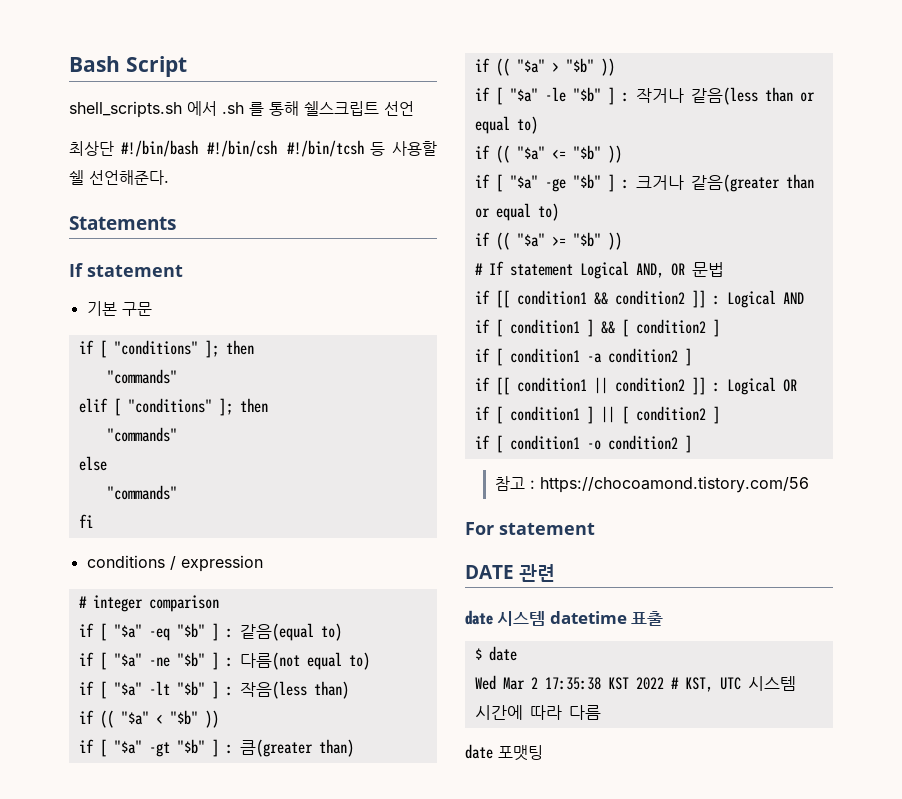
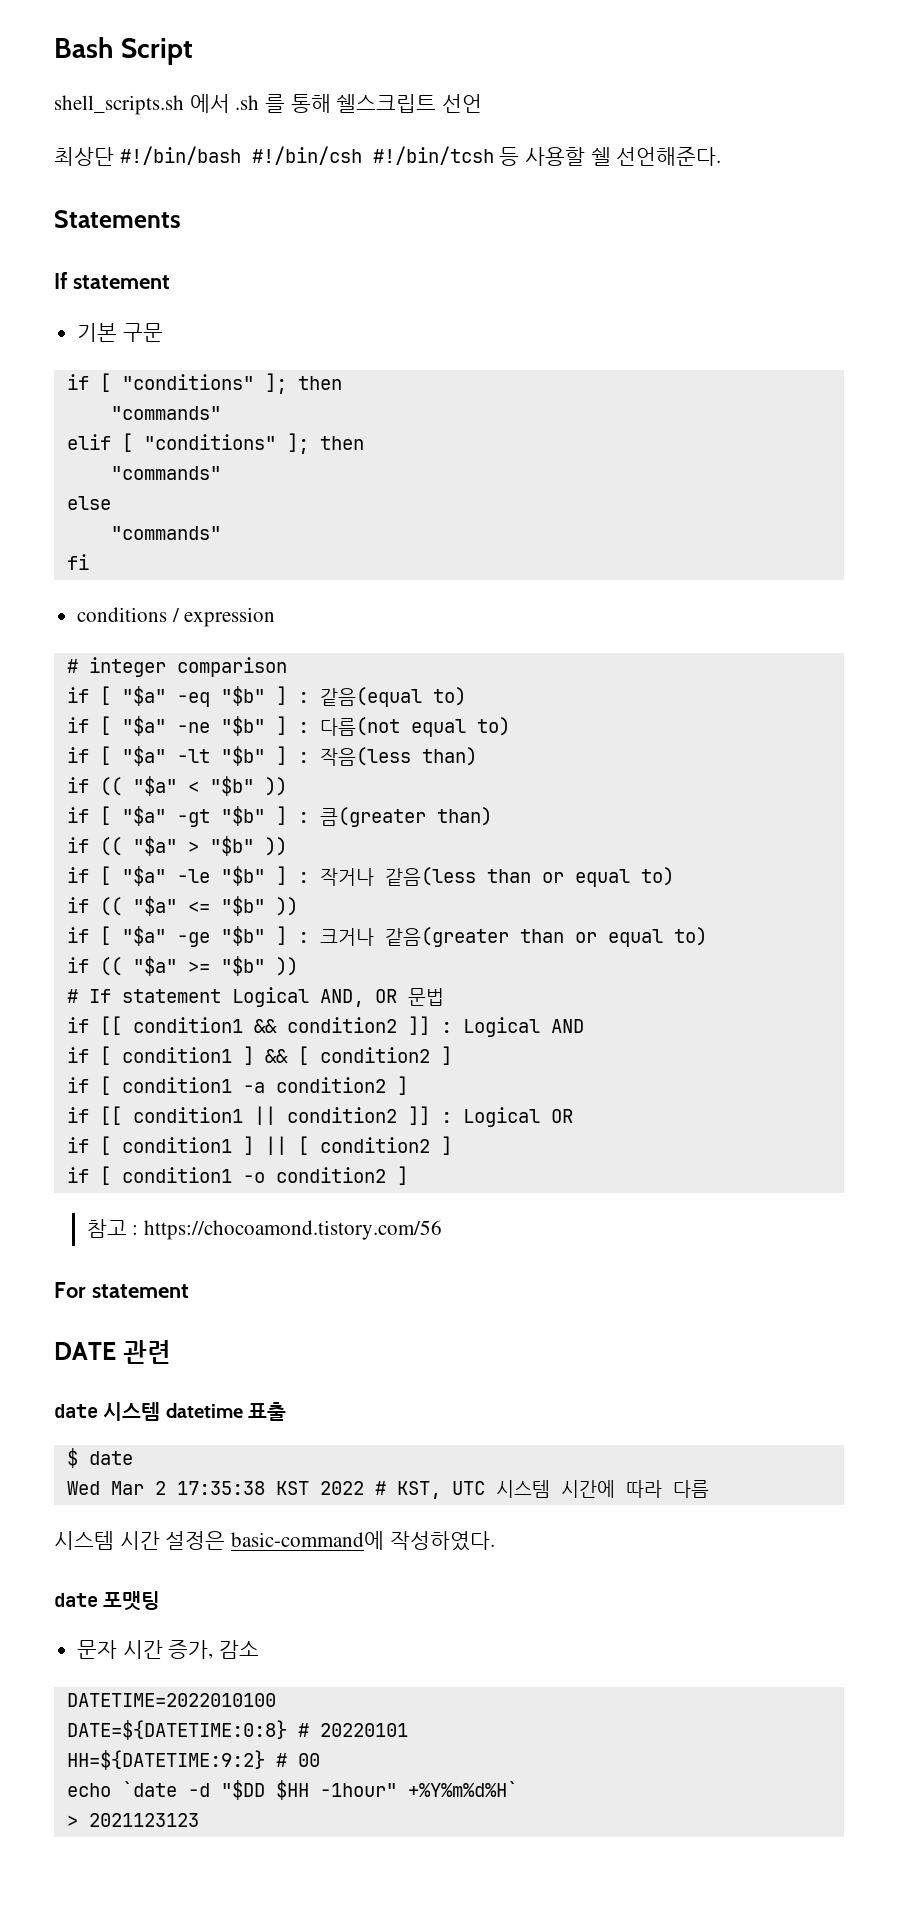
[465,744,543,761] date 포맷팅 -> [54,1531,495,1551] [54,1591,161,1611] [77,1640,260,1659] [66,1693,276,1707] [66,1720,408,1740] [66,1750,320,1770] [66,1780,518,1800] [66,1813,199,1827] 시스템 시간 설정은 basic-command에 작성하였다. // date 포맷팅 // 문자 시간 증가, 감소 // DATETIME=2022010100 // DATE=${DATETIME:0:8} # 20220101 // HH=${DATETIME:9:2} # 00 // echo `date -d "$DD $HH -1hour" +%Y%m%d%H` // > 2021123123

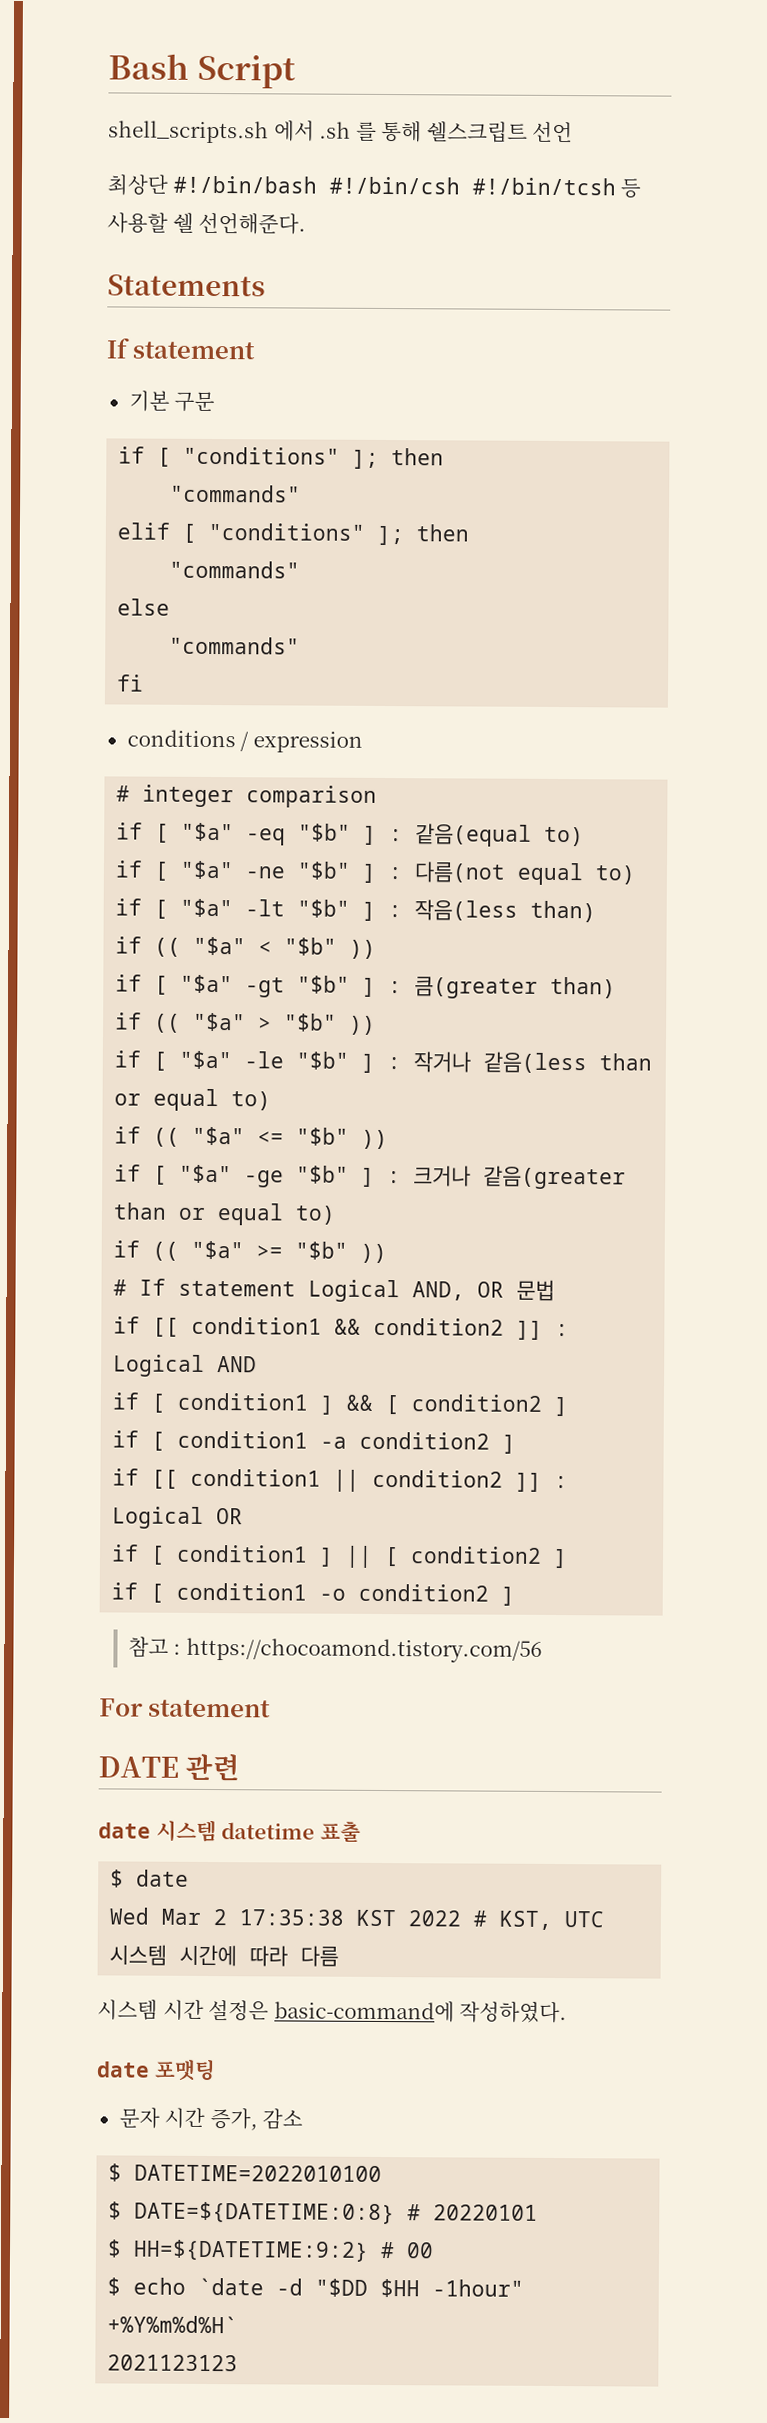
(260, 1649) none -> [108,2163,123,2182] $
(276, 1700) none -> [108,2201,123,2220] $
(408, 1730) none -> [107,2239,123,2258] $
(320, 1760) none -> [107,2277,122,2296] $
[66,1815,78,1827] > -> (239, 2324) none

